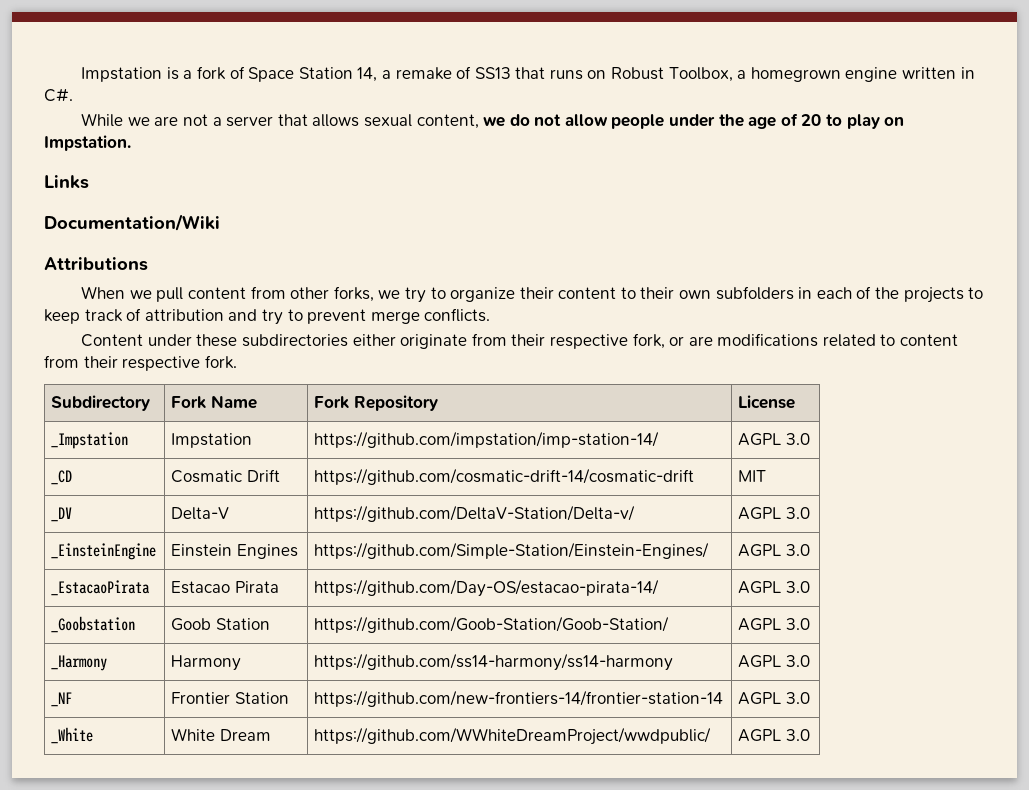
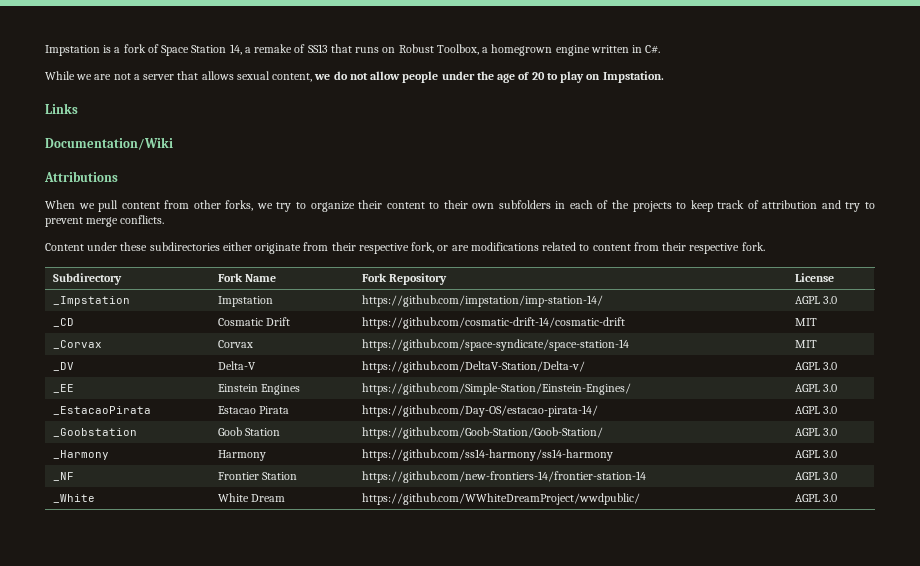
(767, 476) none -> [53,340,103,349] [218,340,254,348] [362,339,630,351] [795,340,818,348] // _Corvax | Corvax | https://github.com/space-syndicate/space-station-14 | MIT
[51,543,157,560] _EinsteinEngine -> [53,384,75,393] _EE

